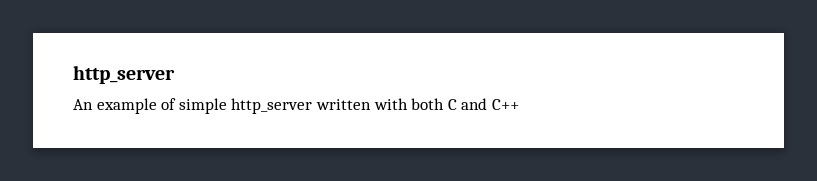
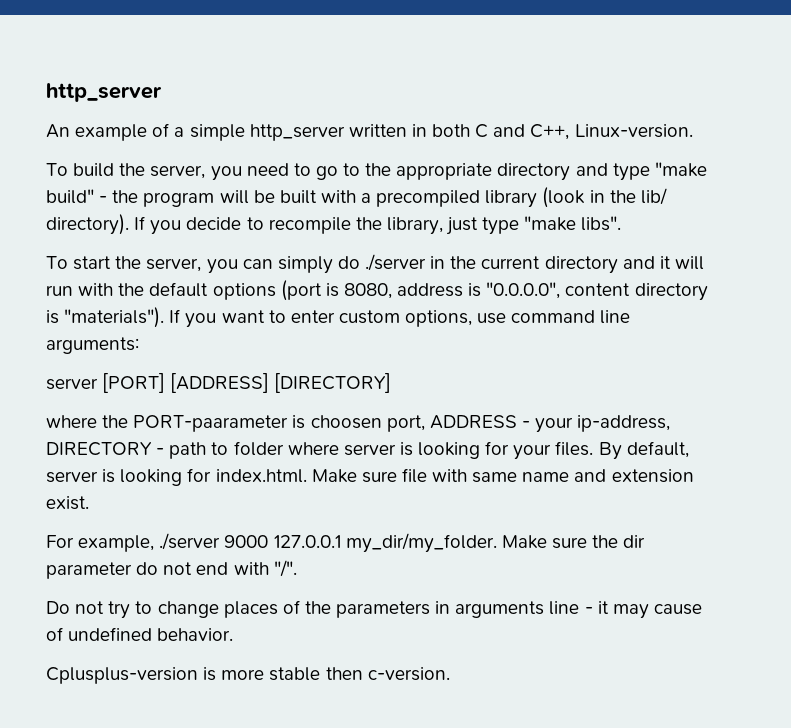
(177, 104) none -> [174,127,185,137] a
[373,98,408,110] with -> [411,124,427,137] in
[491,99,519,110] C++ -> [530,124,693,140] [46,162,707,181] [46,187,667,208] [46,214,622,235] [46,254,704,274] [46,280,708,301] [46,307,631,328] [46,337,139,354] [46,373,392,393] [46,415,671,433] [46,441,689,460] [46,468,694,486] [46,496,89,510] [46,533,646,553] [46,560,297,579] [46,600,702,619] [46,627,234,641] [46,667,450,684] C++, Linux-version. // To build the server, you need to go to the appropriate directory and type "make build" - the program will be built with a precompiled library (look in the lib/ directory). If you decide to recompile the library, just type "make libs". // To start the server, you can simply do ./server in the current directory and it will run with the default options (port is 8080, address is "0.0.0.0", content directory is "materials"). If you want to enter custom options, use command line arguments: // server [PORT] [ADDRESS] [DIRECTORY] // where the PORT-paarameter is choosen port, ADDRESS - your ip-address, DIRECTORY - path to folder where server is looking for your files. By default, server is looking for index.html. Make sure file with same name and extension exist. // For example, ./server 9000 127.0.0.1 my_dir/my_folder. Make sure the dir parameter do not end with "/". // Do not try to change places of the parameters in arguments line - it may cause of undefined behavior. // Cplusplus-version is more stable then c-version.

